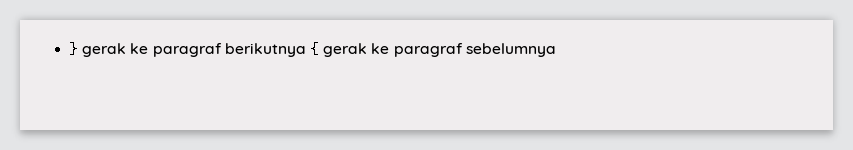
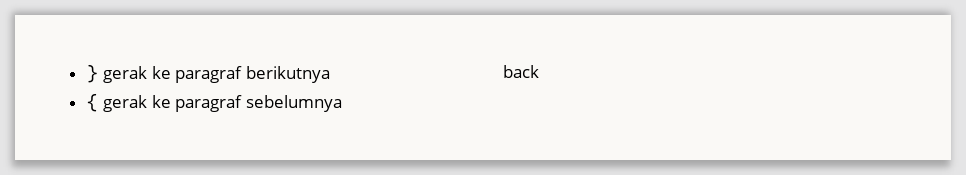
(306, 50) none -> (331, 74) //
(556, 50) none -> [503,65,539,78] // back

